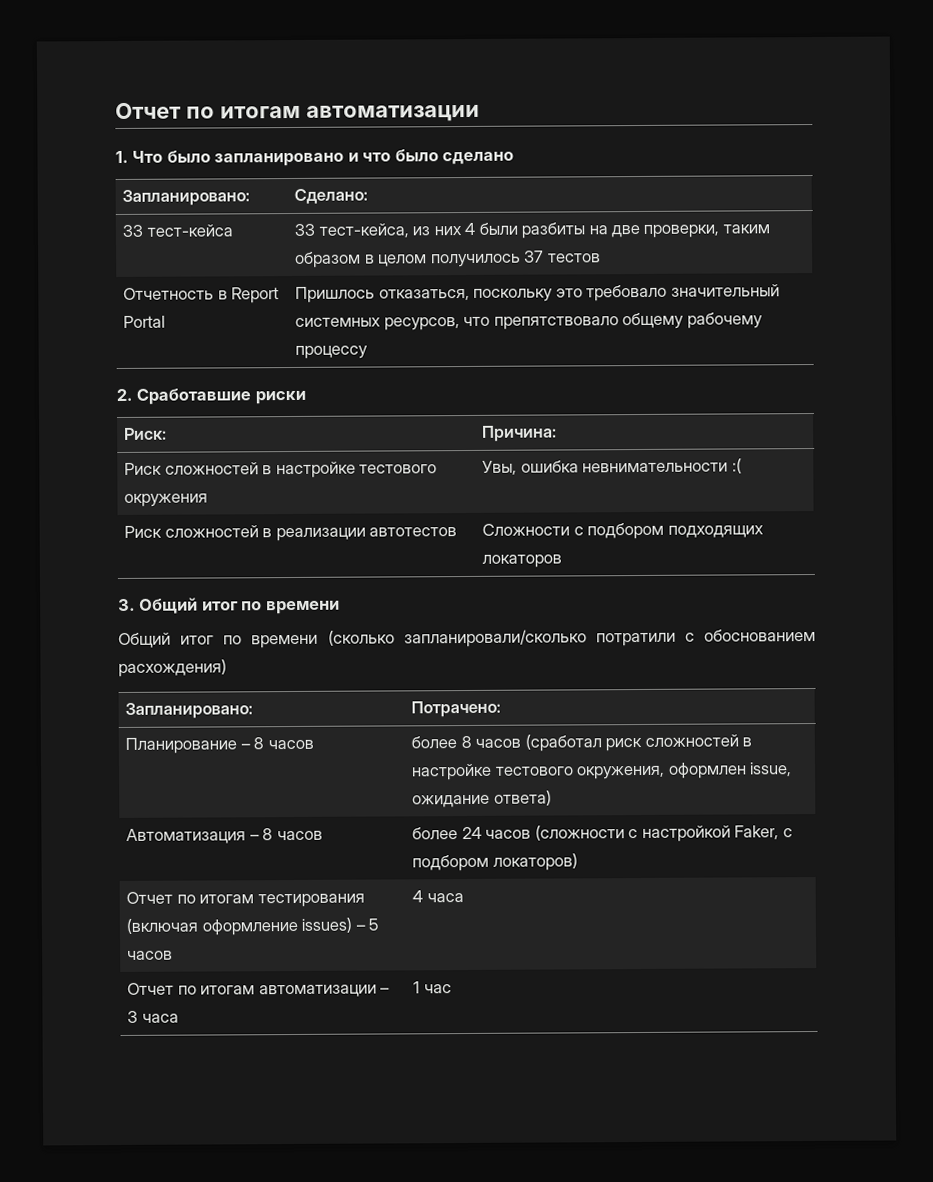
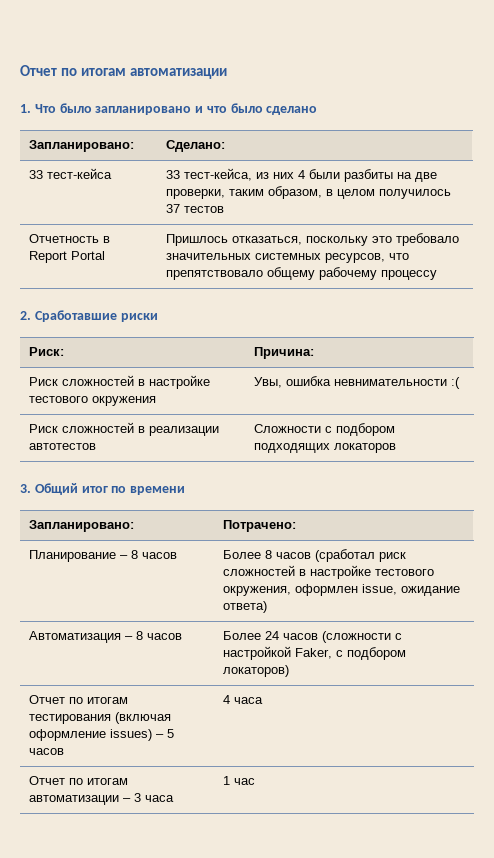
[295,251,362,268] образом -> [267,186,322,199] образом,
[670,284,780,297] значительный -> [165,253,251,260] значительных
[118,628,816,649] [118,659,227,678] // Общий итог по времени (сколько запланировали/сколько потратили с обоснованием расхождения) -> (186, 490) none
[411,736,458,749] более -> [222,550,261,559] Более
[412,827,459,840] более -> [222,631,261,640] Более

